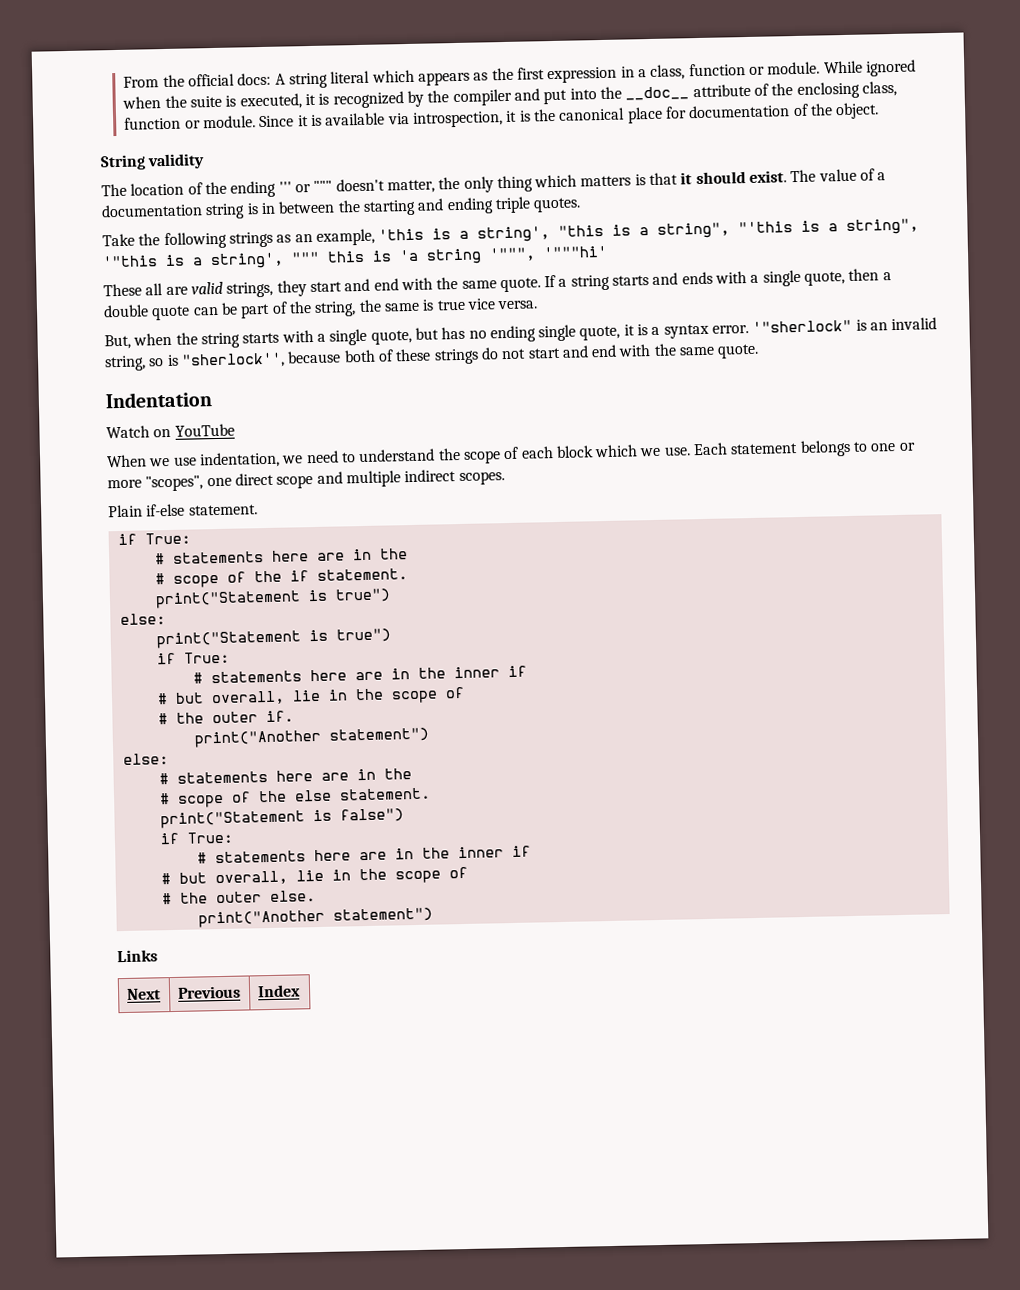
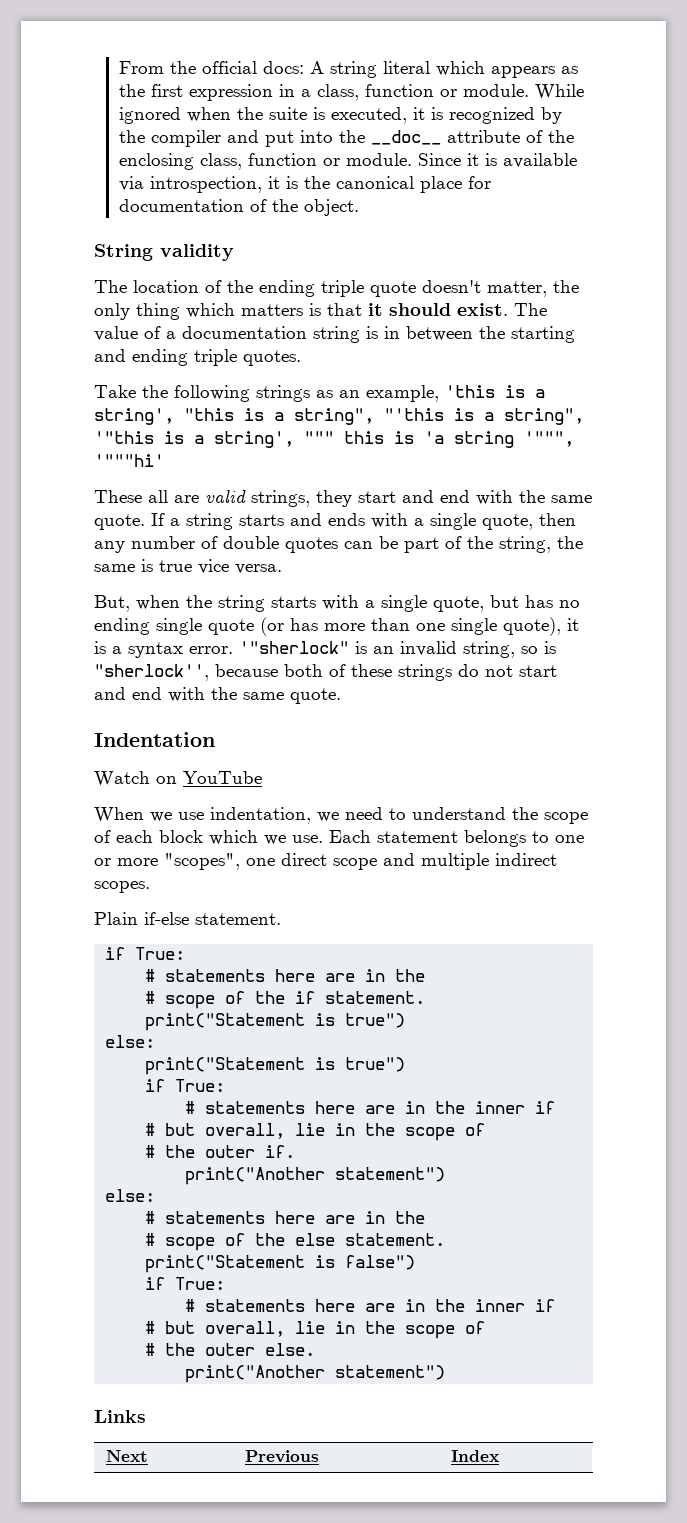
[278,180,333,193] ''' or """ -> [321,280,416,297] triple quote
[882,272,892,281] [103,304,191,321] a double quote -> [94,536,338,553] any number of double quotes
[579,325,621,341] quote, -> [208,617,561,636] quote (or has more than one single quote),

